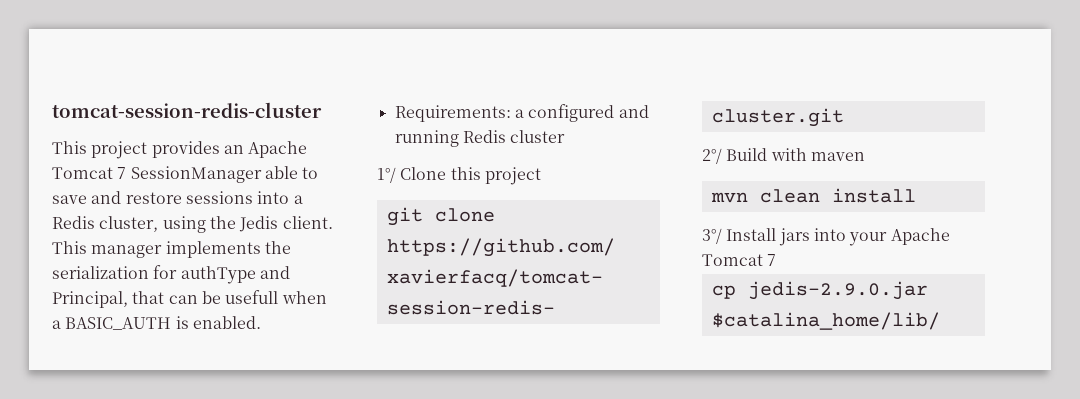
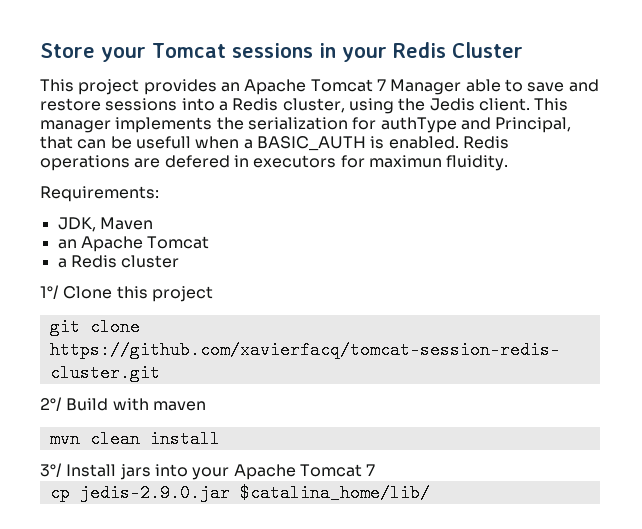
[52,102,322,118] tomcat-session-redis-cluster -> [40,42,523,62] Store your Tomcat sessions in your Redis Cluster
[130,166,262,183] SessionManager -> [390,79,462,95] Manager
[394,104,649,122] [394,130,459,147] // Requirements: a configured and running -> [462,136,509,149] [40,155,509,171] [40,186,159,202] [57,217,153,232] [57,236,210,252] [57,258,67,268] Redis operations are defered in executors for maximun fluidity. // Requirements: // JDK, Maven // an Apache Tomcat // a

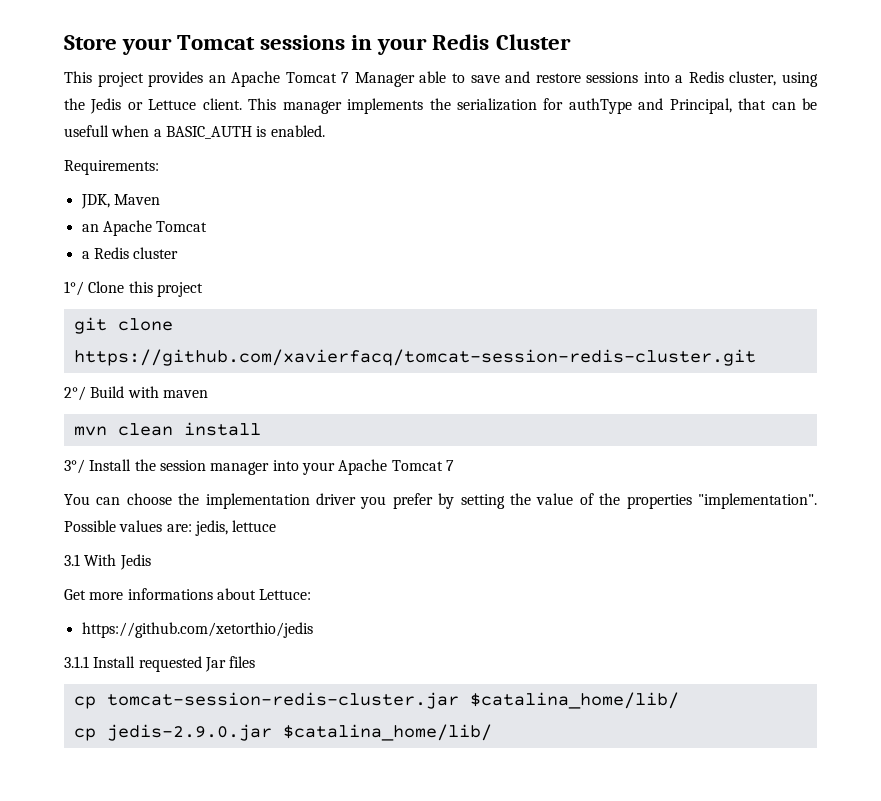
(475, 104) none -> [127,99,197,110] or Lettuce
[462,136,509,149] [40,155,509,171] Redis operations are defered in executors for maximun fluidity. -> (325, 131) none
[119,464,151,480] jars -> [134,459,270,475] the session manager
(376, 470) none -> [64,493,817,509] [64,520,277,536] [64,554,151,570] [64,588,312,600] [81,622,313,638] [64,656,256,672] [73,692,679,709] // You can choose the implementation driver you prefer by setting the value of the properties "implementation". Possible values are: jedis, lettuce // 3.1 With Jedis // Get more informations about Lettuce: // https://github.com/xetorthio/jedis // 3.1.1 Install requested Jar files // cp tomcat-session-redis-cluster.jar $catalina_home/lib/

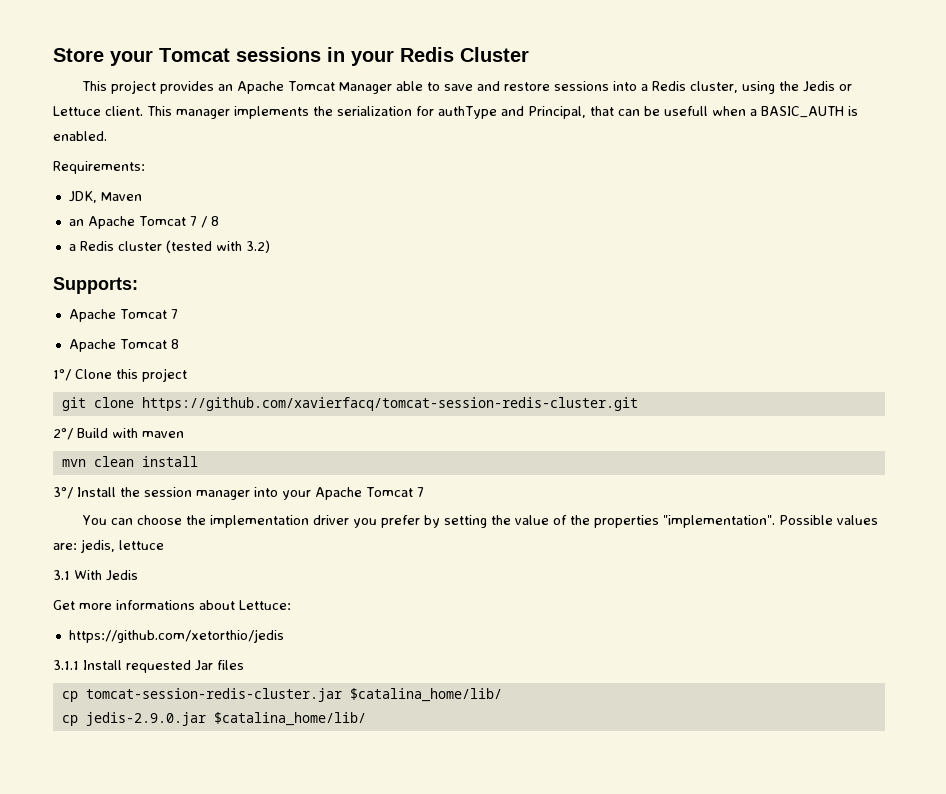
[341,72,350,83] 7 -> (335, 86) none
(208, 226) none -> [189,216,219,228] 7 / 8
(179, 253) none -> [165,240,270,253] [53,277,138,294] [68,309,178,322] [68,339,179,352] (tested with 3.2) // Supports: // Apache Tomcat 7 // Apache Tomcat 8

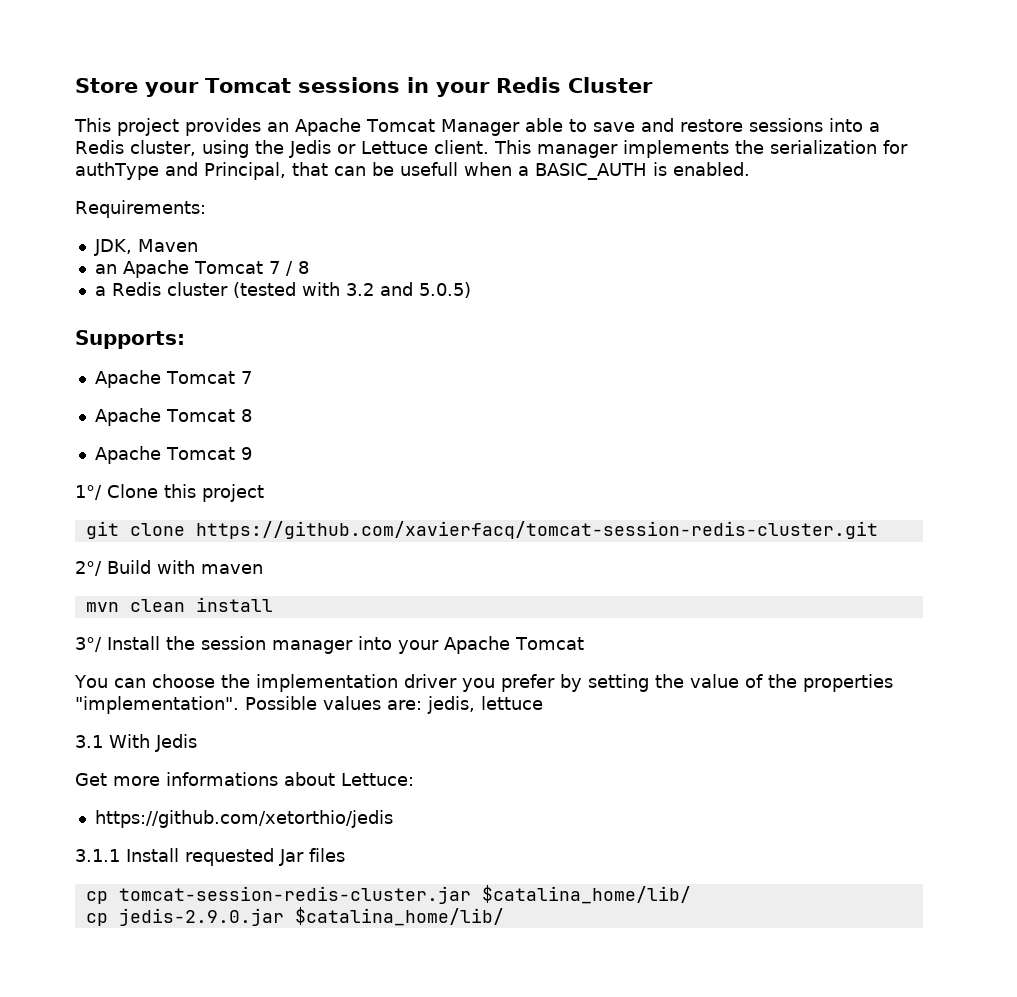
[245,240,270,253] 3.2) -> [345,282,471,298] 3.2 and 5.0.5)
(179, 344) none -> [94,446,252,464] // Apache Tomcat 9
[416,487,424,497] 7 -> (584, 643) none

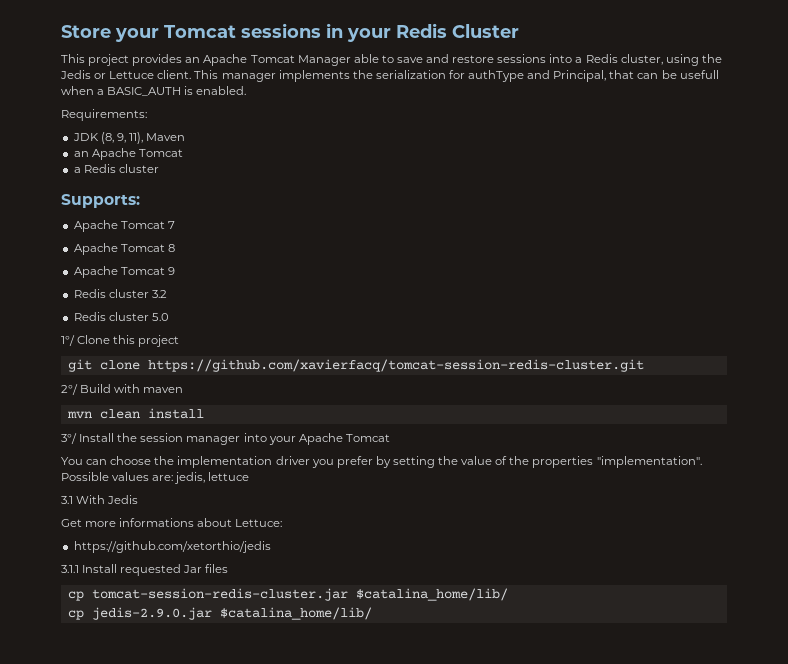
[93,239,132,256] JDK, -> [72,132,143,144] JDK (8, 9, 11),
[268,261,309,276] 7 / 8 -> (183, 153) none
[232,282,471,298] (tested with 3.2 and 5.0.5) -> (159, 168) none
(252, 453) none -> [73,289,167,298] [73,312,169,321] // Redis cluster 3.2 // Redis cluster 5.0

